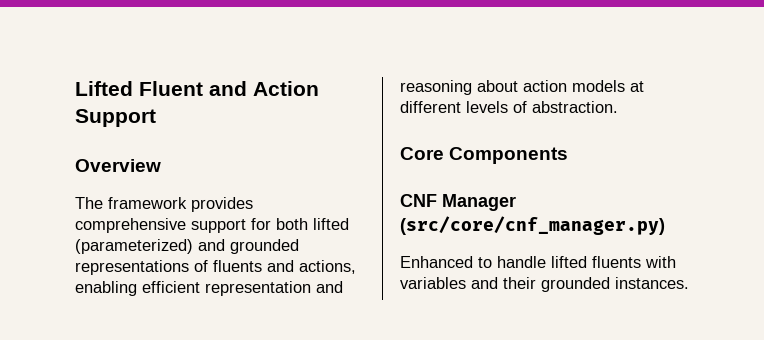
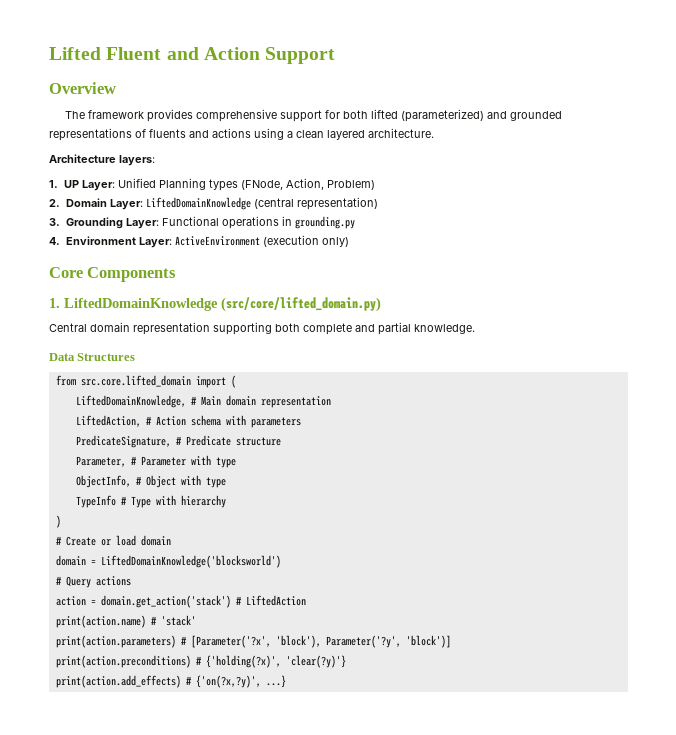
[299,260,356,274] [75,281,343,296] [400,80,644,95] [400,101,618,113] [400,147,569,164] [400,194,516,211] [400,216,665,235] [400,256,676,268] [400,277,689,292] actions, enabling efficient representation and reasoning about action models at different levels of abstraction. // Core Components // CNF Manager (src/core/cnf_manager.py) // Enhanced to handle lifted fluents with variables and their grounded instances. -> [212,128,434,140] [49,154,155,166] [49,178,375,191] [49,197,378,210] [49,216,355,229] [49,235,349,248] [49,267,177,282] [49,297,381,312] [49,322,475,335] [49,353,136,361] [55,375,236,388] [75,395,331,408] [75,415,301,428] [75,435,281,448] [75,455,236,468] [75,475,226,488] [75,495,226,508] [55,515,61,528] [55,535,171,546] [55,555,281,568] [55,576,131,588] [55,595,306,608] [55,615,196,628] [55,635,451,648] [55,655,346,668] [55,675,286,688] actions using a clean layered architecture. // Architecture layers: // 1. UP Layer: Unified Planning types (FNode, Action, Problem) // 2. Domain Layer: LiftedDomainKnowledge (central representation) // 3. Grounding Layer: Functional operations in grounding.py // 4. Environment Layer: ActiveEnvironment (execution only) // Core Components // 1. LiftedDomainKnowledge (src/core/lifted_domain.py) // Central domain representation supporting both complete and partial knowledge. // Data Structures // from src.core.lifted_domain import ( // LiftedDomainKnowledge, # Main domain representation // LiftedAction, # Action schema with parameters // PredicateSignature, # Predicate structure // Parameter, # Parameter with type // ObjectInfo, # Object with type // TypeInfo # Type with hierarchy // ) // # Create or load domain // domain = LiftedDomainKnowledge('blocksworld') // # Query actions // action = domain.get_action('stack') # LiftedAction // print(action.name) # 'stack' // print(action.parameters) # [Parameter('?x', 'block'), Parameter('?y', 'block')] // print(action.preconditions) # {'holding(?x)', 'clear(?y)'} // print(action.add_effects) # {'on(?x,?y)', ...}

